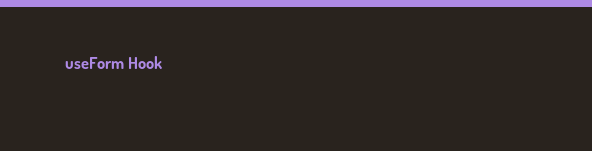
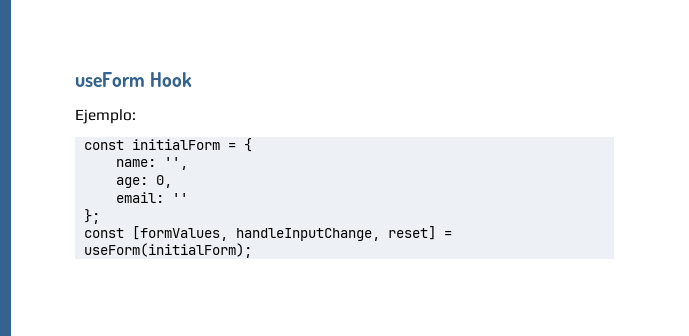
(163, 62) none -> [75,109,136,124] [84,138,253,152] [116,157,189,170] [116,175,173,188] [116,192,189,203] [84,209,101,224] [84,226,453,241] [84,243,253,258] // Ejemplo: // const initialForm = { // name: '', // age: 0, // email: '' // }; // const [formValues, handleInputChange, reset] = useForm(initialForm);

